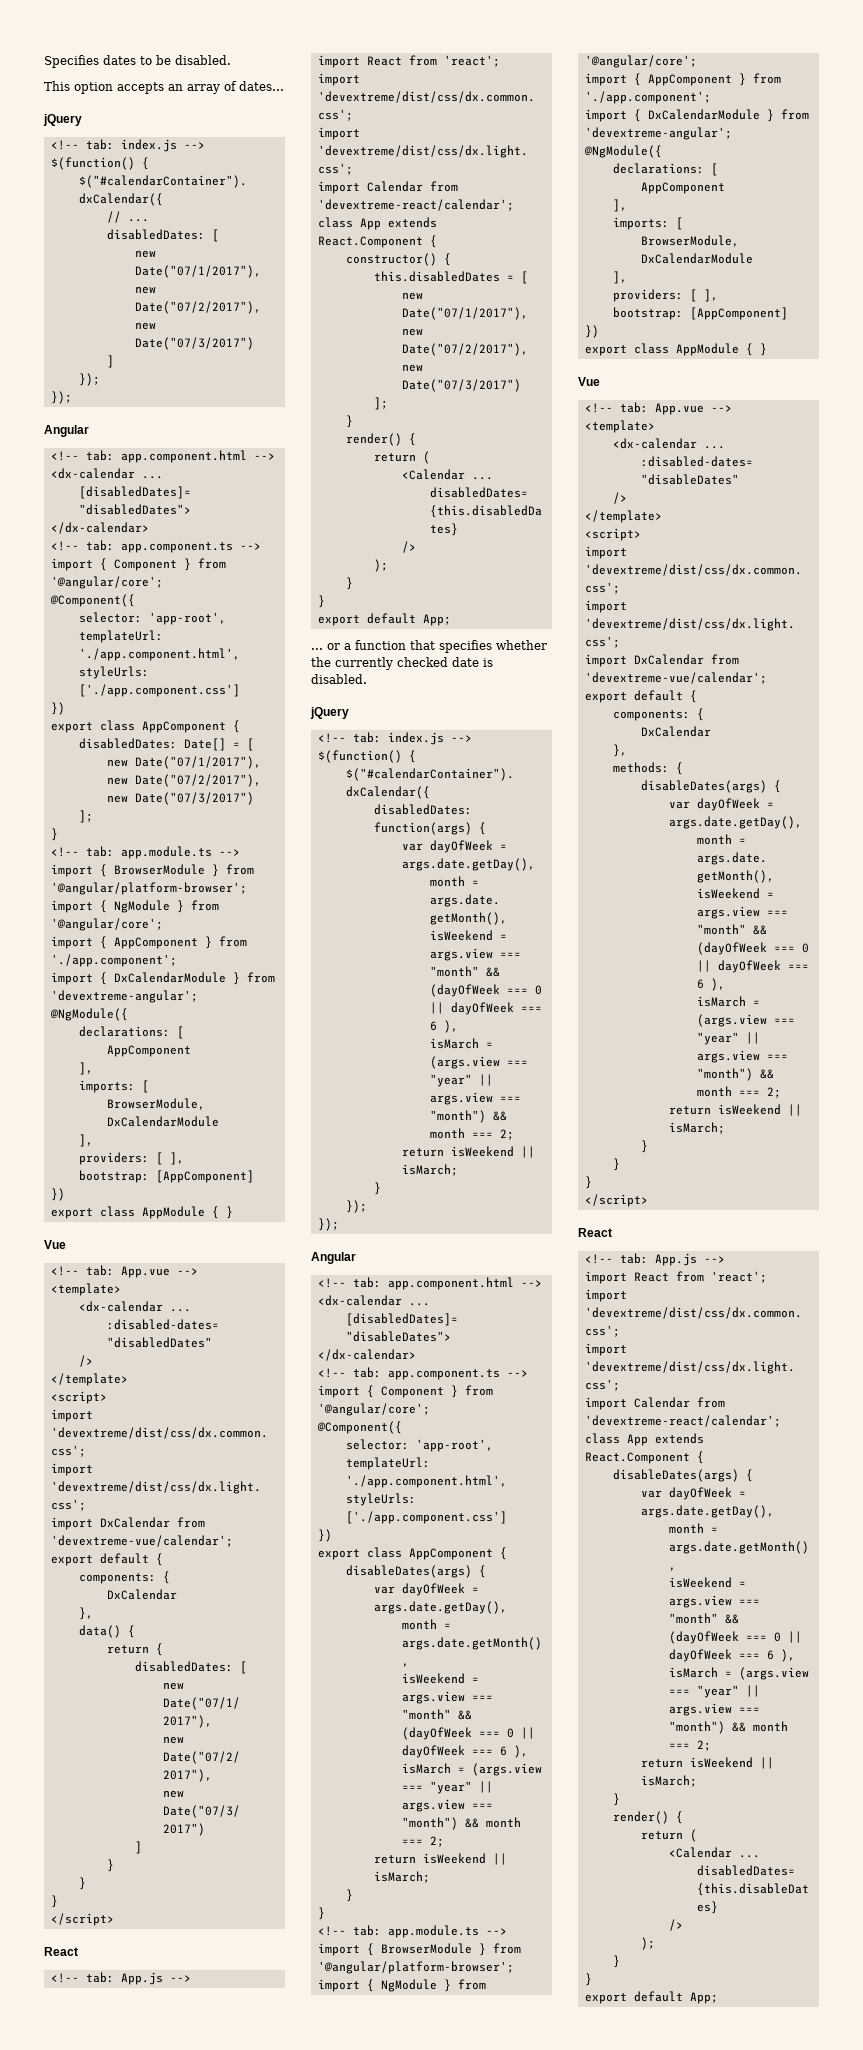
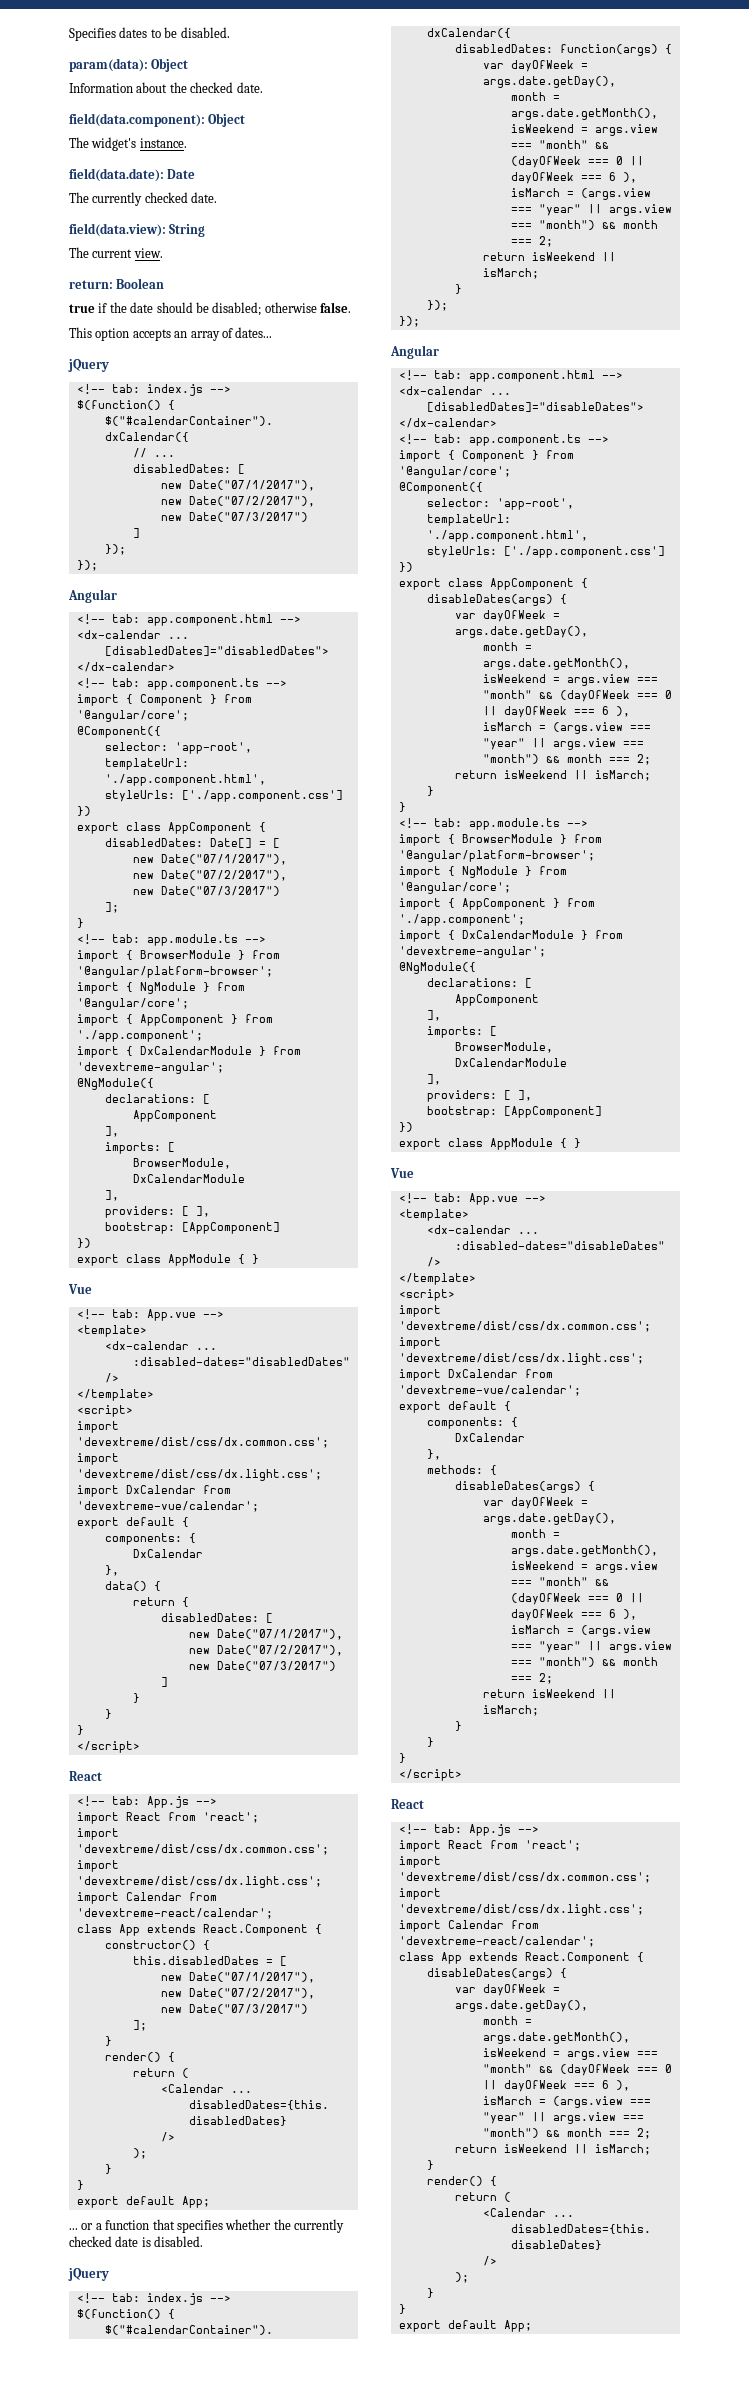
(231, 60) none -> [69,58,189,72] [69,82,263,93] [69,113,246,127] [69,137,187,151] [69,168,196,182] [69,192,218,206] [69,223,206,237] [69,247,163,258] [69,278,165,289] [69,302,351,316] // param(data): Object // Information about the checked date. // field(data.component): Object // The widget's instance. // field(data.date): Date // The currently checked date. // field(data.view): String // The current view. // return: Boolean // true if the date should be disabled; otherwise false.

